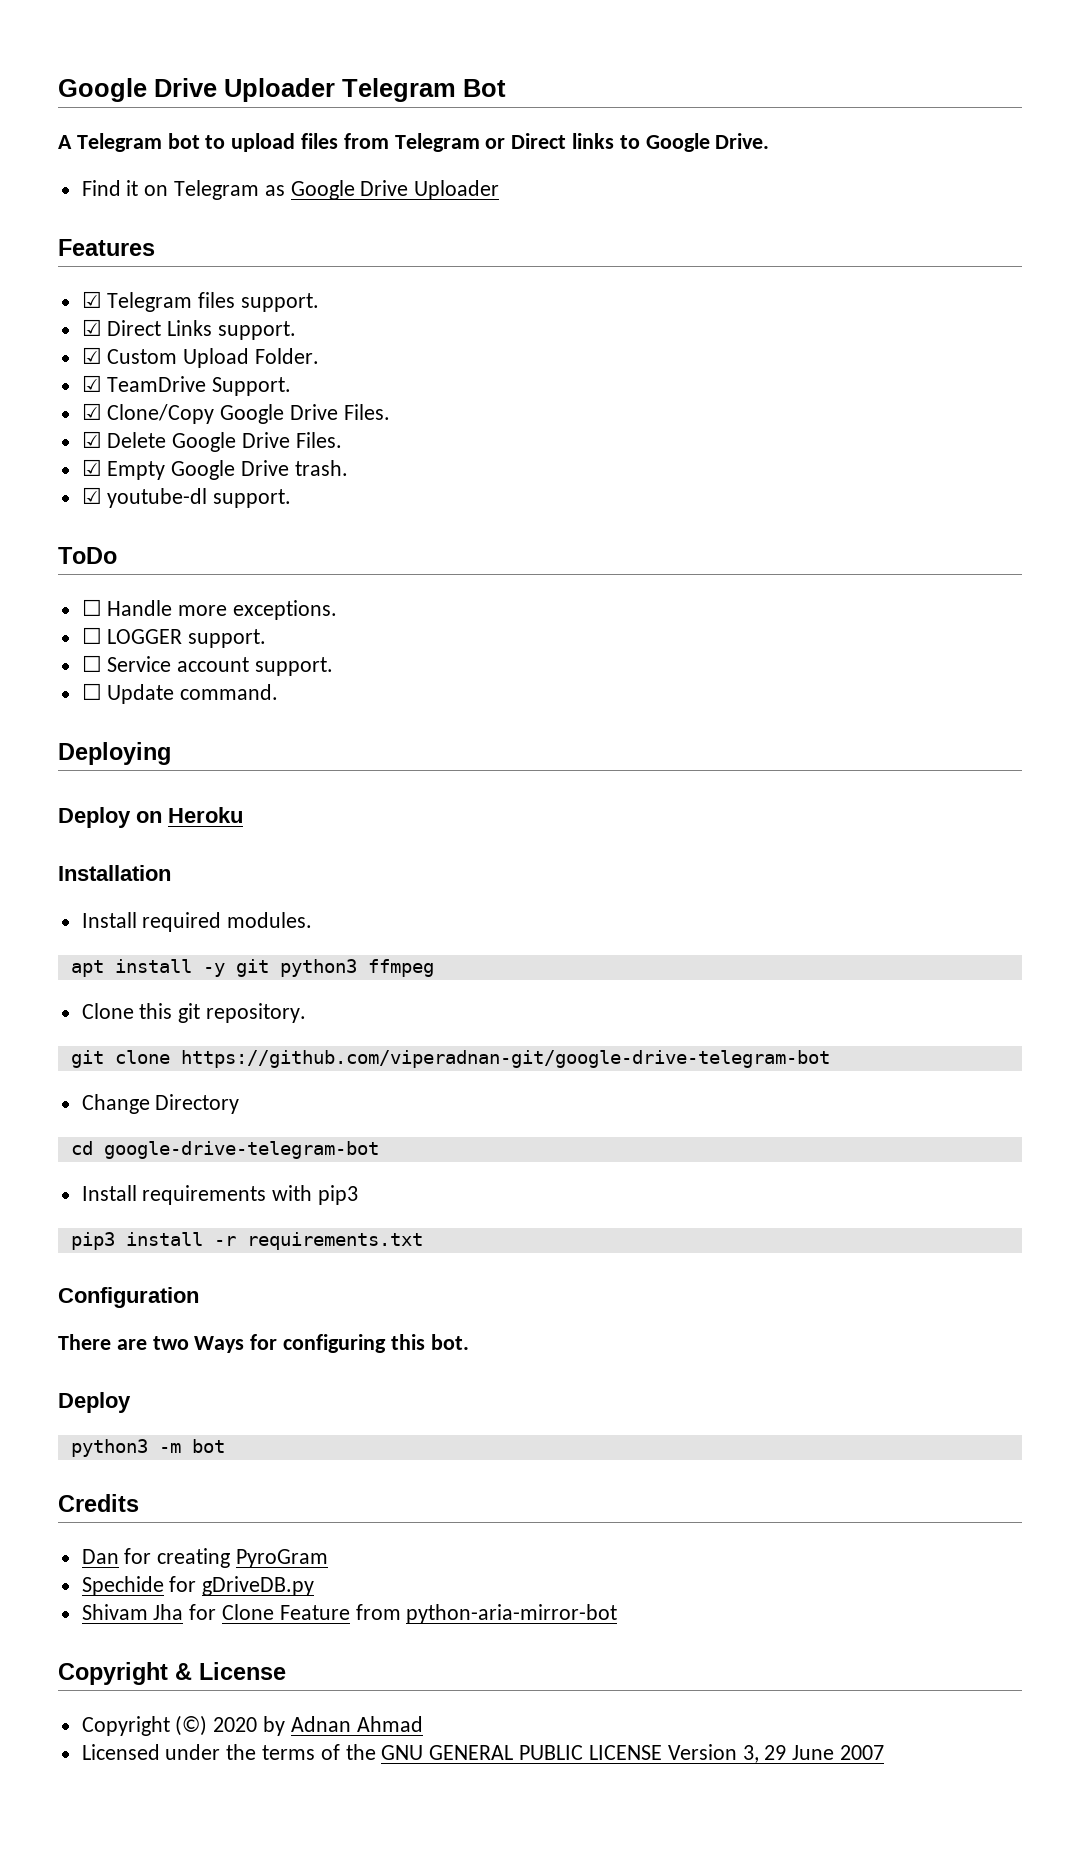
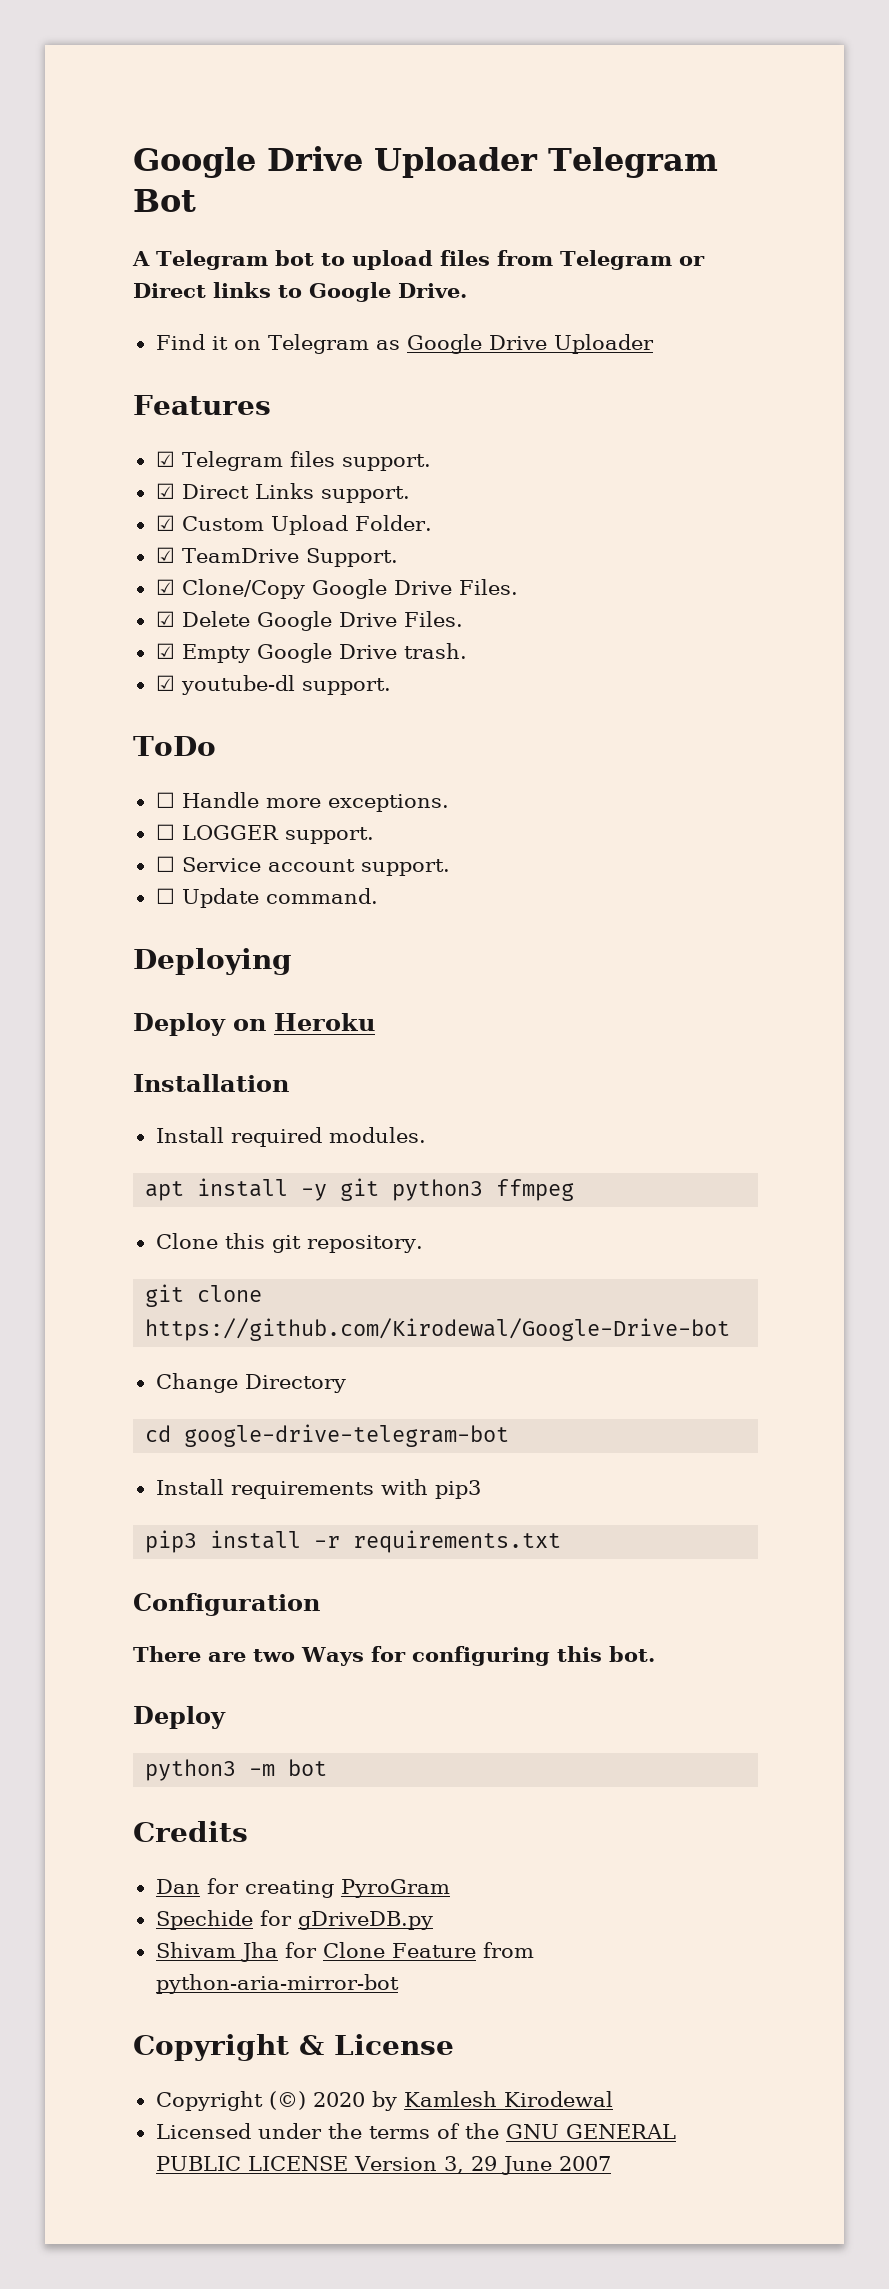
[180,1050,830,1068] https://github.com/viperadnan-git/google-drive-telegram-bot -> [145,1318,731,1341] https://github.com/Kirodewal/Google-Drive-bot
[290,1716,423,1732] Adnan Ahmad -> [403,2091,613,2107] Kamlesh Kirodewal

